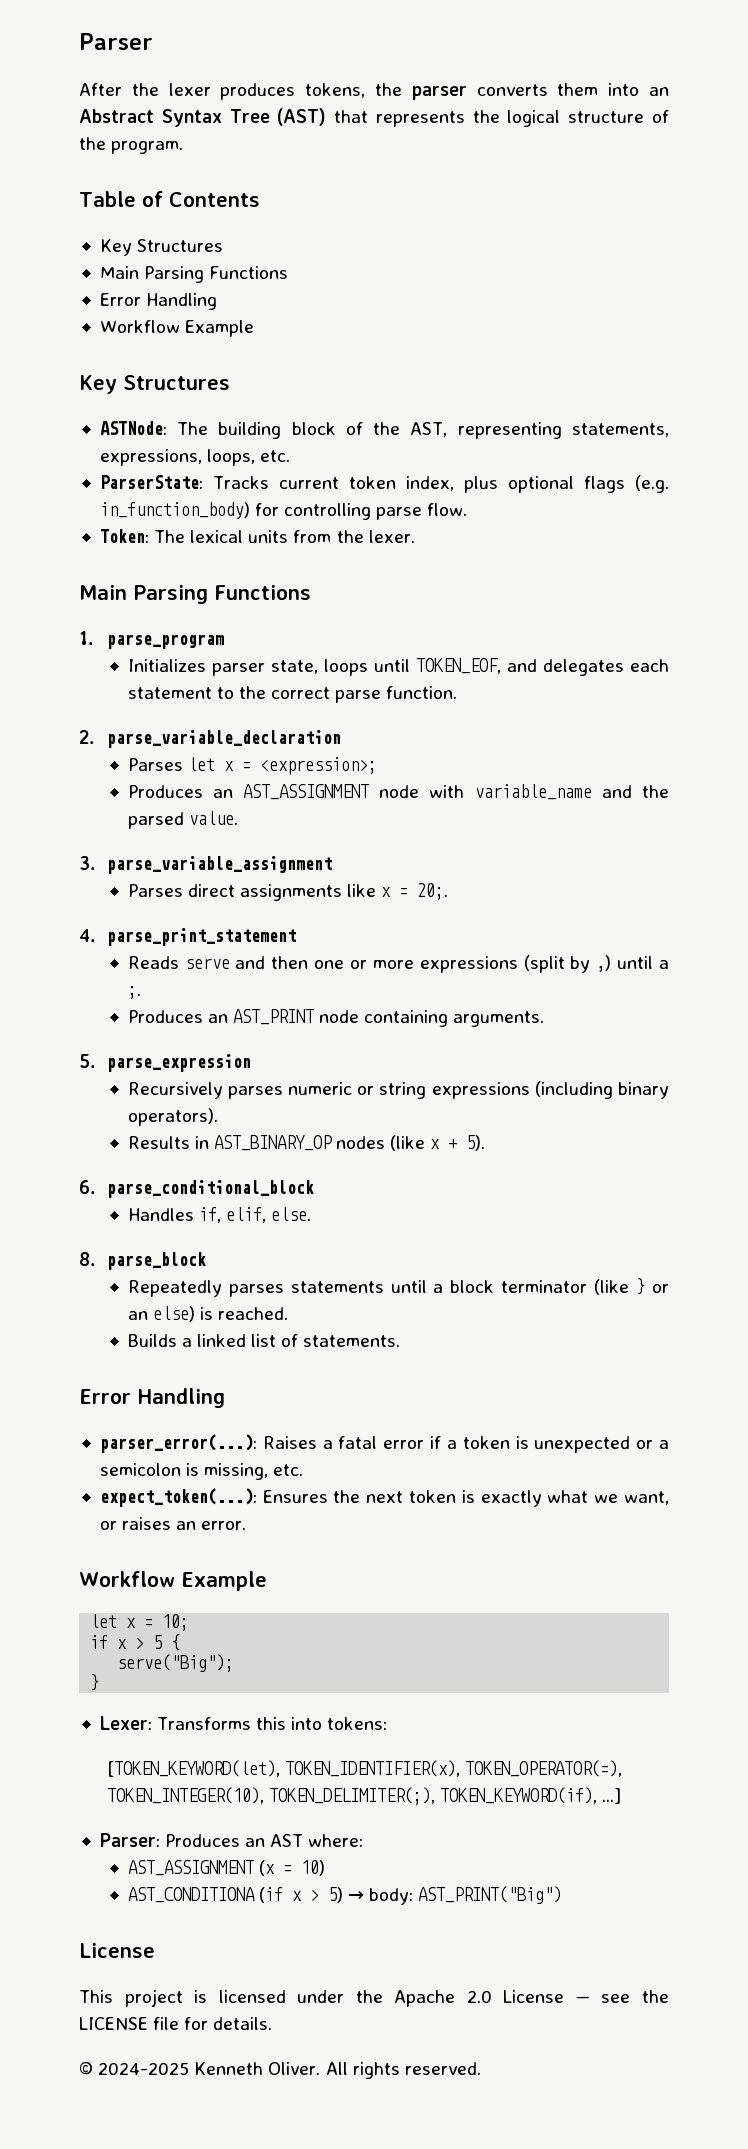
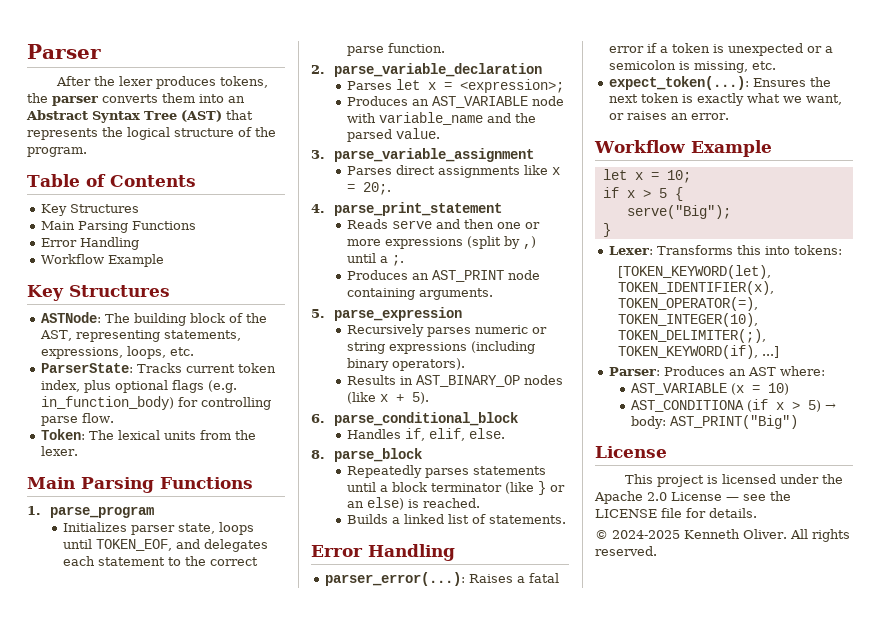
[243,784,370,800] AST_ASSIGNMENT -> [432,96,529,108] AST_VARIABLE
[127,1860,254,1876] AST_ASSIGNMENT -> [631,383,728,395] AST_VARIABLE

